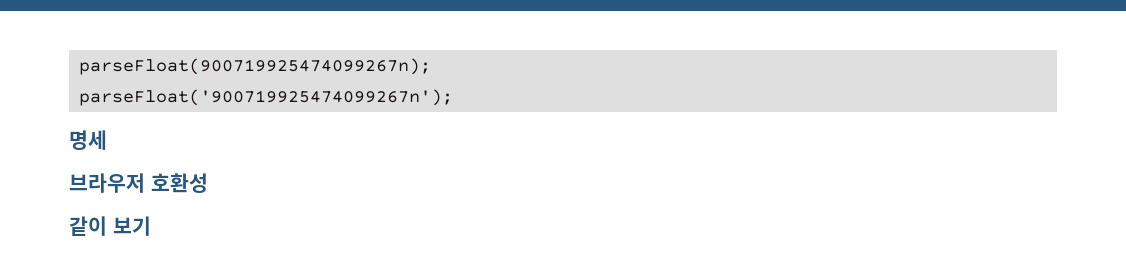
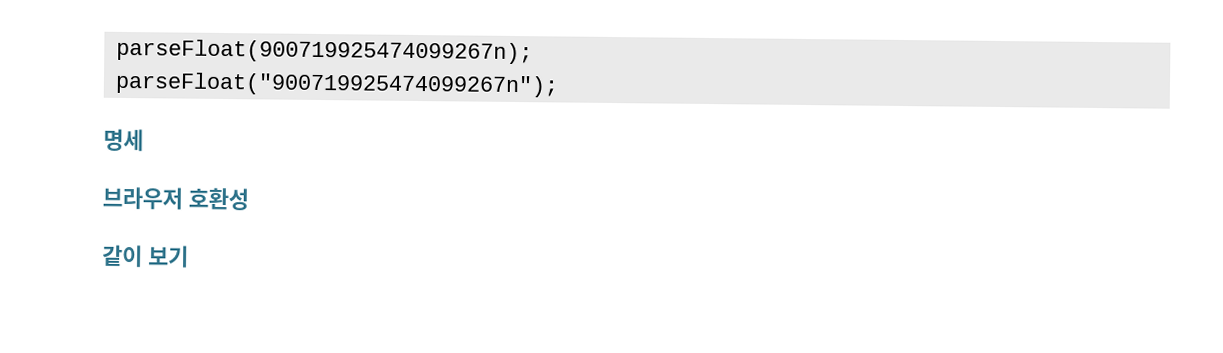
[79,89,454,106] parseFloat('900719925474099267n'); -> [115,71,559,98] parseFloat("900719925474099267n");

